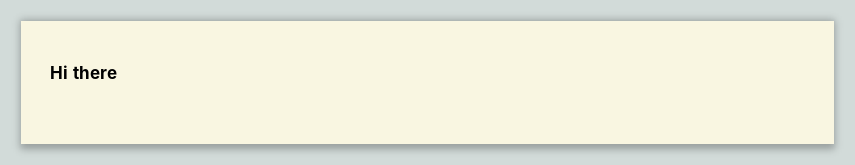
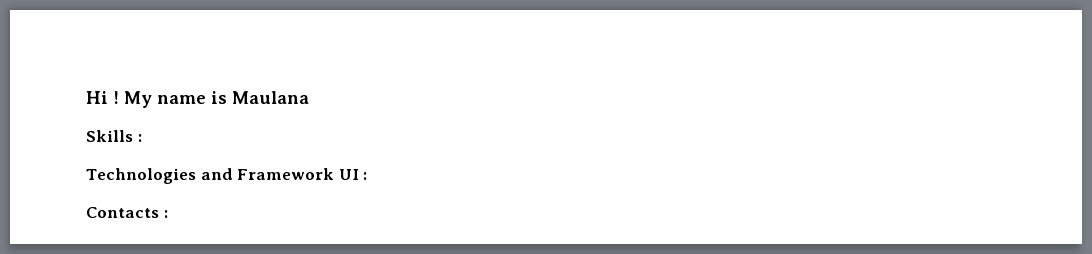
[72,66,117,79] there -> [113,91,309,108] [86,130,142,142] [86,168,368,184] [86,207,168,218] ! My name is Maulana // Skills : // Technologies and Framework UI : // Contacts :

